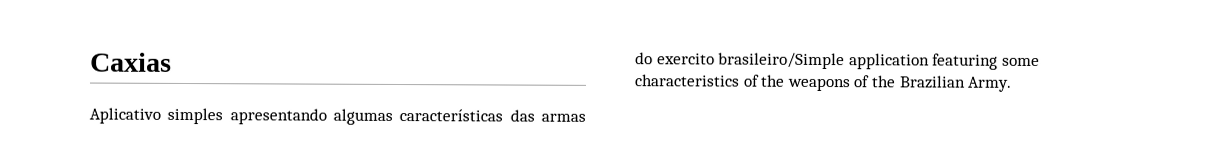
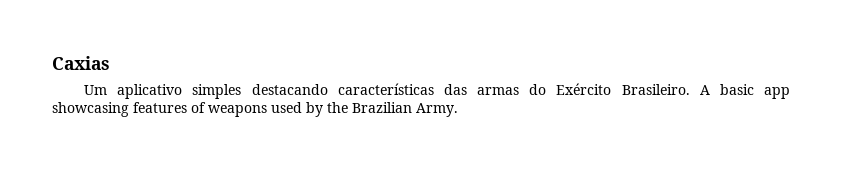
[89,107,586,125] [635,52,1040,70] [634,74,871,92] Aplicativo simples apresentando algumas características das armas do exercito brasileiro/Simple application featuring some characteristics of the weapons of -> [84,83,790,99] [52,102,323,117] Um aplicativo simples destacando características das armas do Exército Brasileiro. A basic app showcasing features of weapons used by

